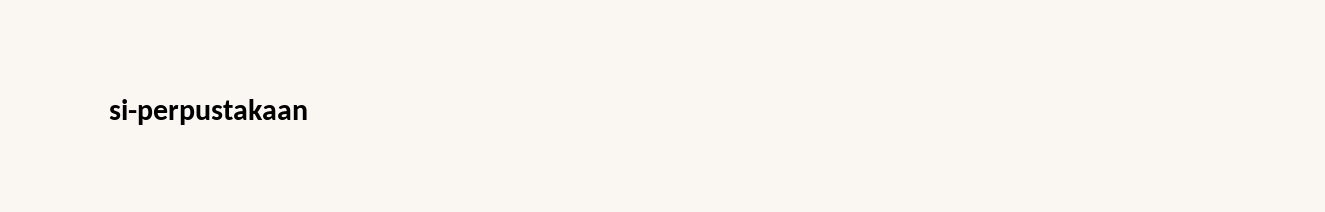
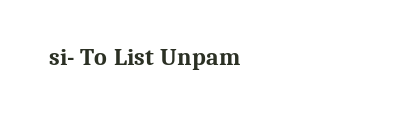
[109,99,308,125] si-perpustakaan -> [49,49,241,70] si- To List Unpam

